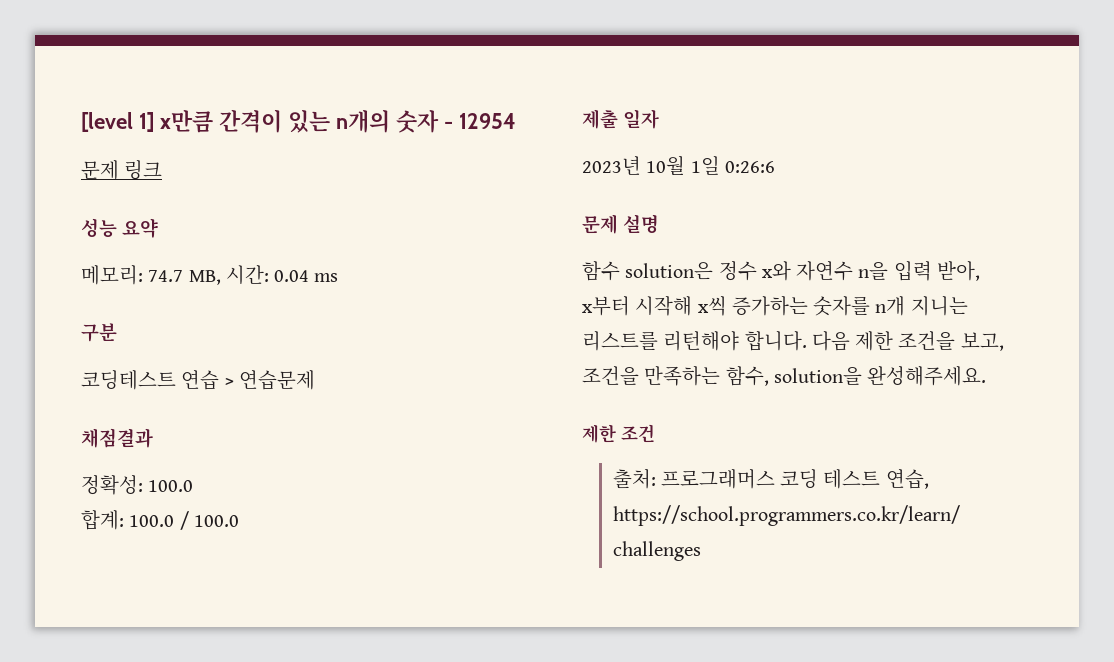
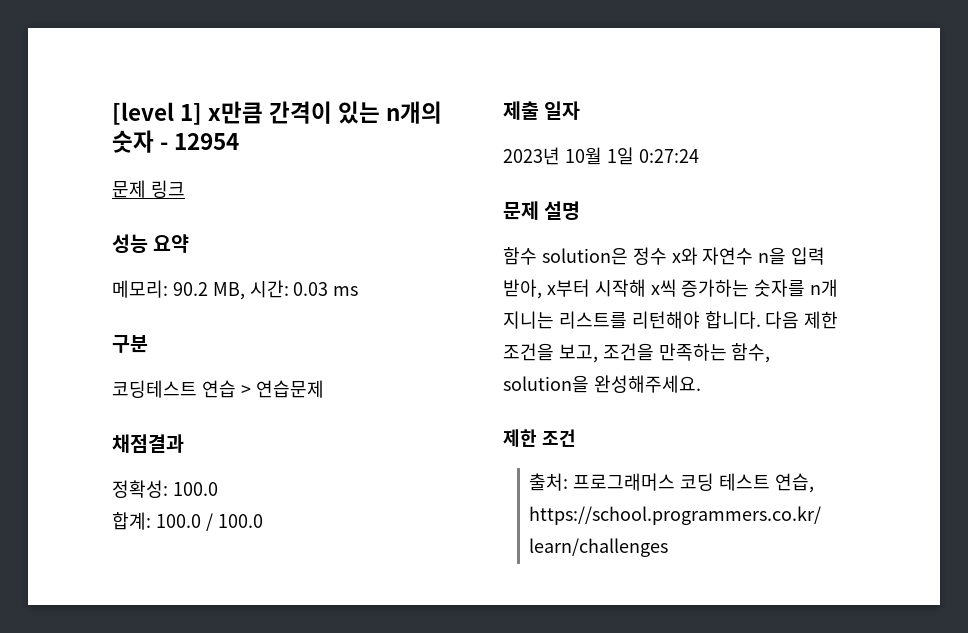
[148,270,184,282] 74.7 -> [172,282,208,296] 90.2
[274,270,310,282] 0.04 -> [293,282,329,296] 0.03
[724,161,775,173] 0:26:6 -> [638,149,699,163] 0:27:24

